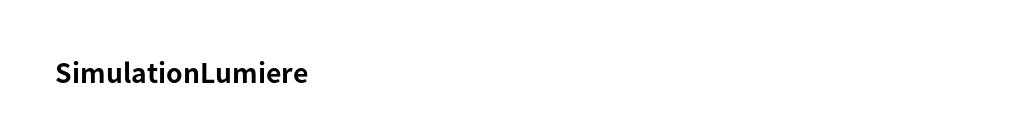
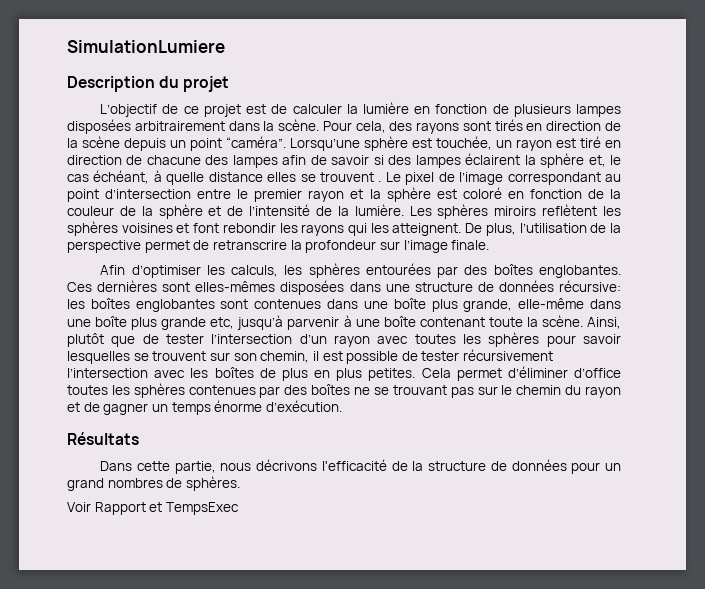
(308, 72) none -> [67,76,230,92] [100,102,622,117] [67,119,621,134] [67,136,621,151] [67,153,621,168] [67,170,622,185] [67,187,621,202] [67,204,621,219] [67,221,621,236] [67,240,490,253] [100,263,622,278] [67,280,622,295] [67,298,621,312] [67,315,621,330] [67,332,621,347] [67,349,554,364] [67,366,622,381] [67,383,622,398] [67,400,342,415] [67,432,139,445] [100,459,621,474] [67,476,240,491] [67,502,239,515] // Description du projet // L’objectif de ce projet est de calculer la lumière en fonction de plusieurs lampes disposées arbitrairement dans la scène. Pour cela, des rayons sont tirés en direction de la scène depuis un point “caméra”. Lorsqu’une sphère est touchée, un rayon est tiré en direction de chacune des lampes afin de savoir si des lampes éclairent la sphère et, le cas échéant, à quelle distance elles se trouvent . Le pixel de l’image correspondant au point d’intersection entre le premier rayon et la sphère est coloré en fonction de la couleur de la sphère et de l’intensité de la lumière. Les sphères miroirs reflètent les sphères voisines et font rebondir les rayons qui les atteignent. De plus, l’utilisation de la perspective permet de retranscrire la profondeur sur l’image finale. // Afin d’optimiser les calculs, les sphères entourées par des boîtes englobantes. Ces dernières sont elles-mêmes disposées dans une structure de données récursive: les boîtes englobantes sont contenues dans une boîte plus grande, elle-même dans une boîte plus grande etc, jusqu’à parvenir à une boîte contenant toute la scène. Ainsi, plutôt que de tester l’intersection d’un rayon avec toutes les sphères pour savoir lesquelles se trouvent sur son chemin, il est possible de tester récursivement l’intersection avec les boîtes de plus en plus petites. Cela permet d’éliminer d’office toutes les sphères contenues par des boîtes ne se trouvant pas sur le chemin du rayon et de gagner un temps énorme d’exécution. // Résultats // Dans cette partie, nous décrivons l'efficacité de la structure de données pour un grand nombres de sphères. // Voir Rapport et TempsExec

